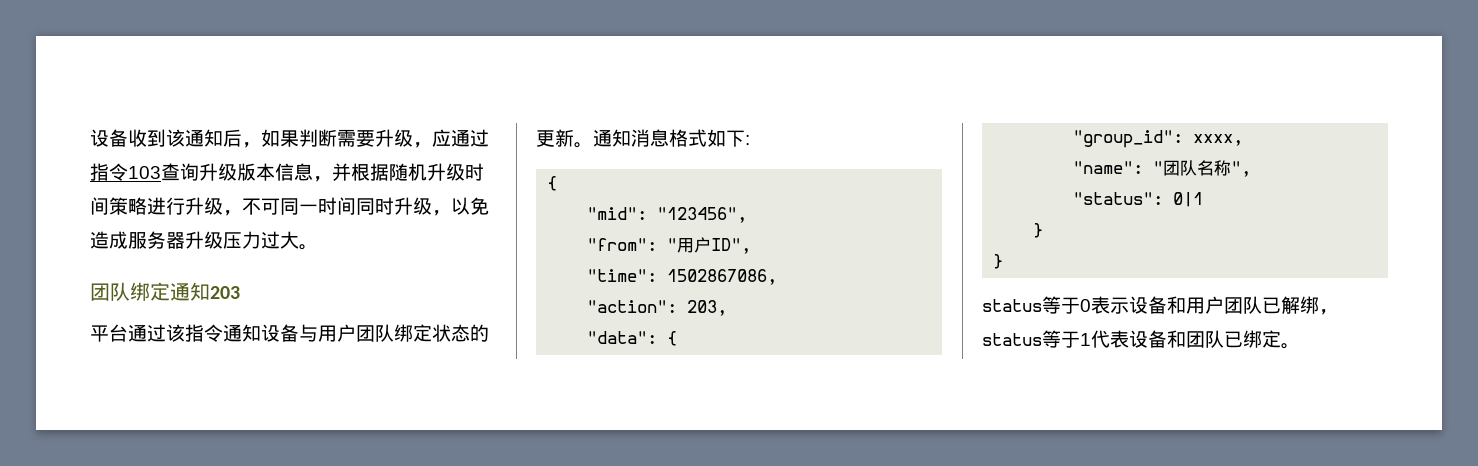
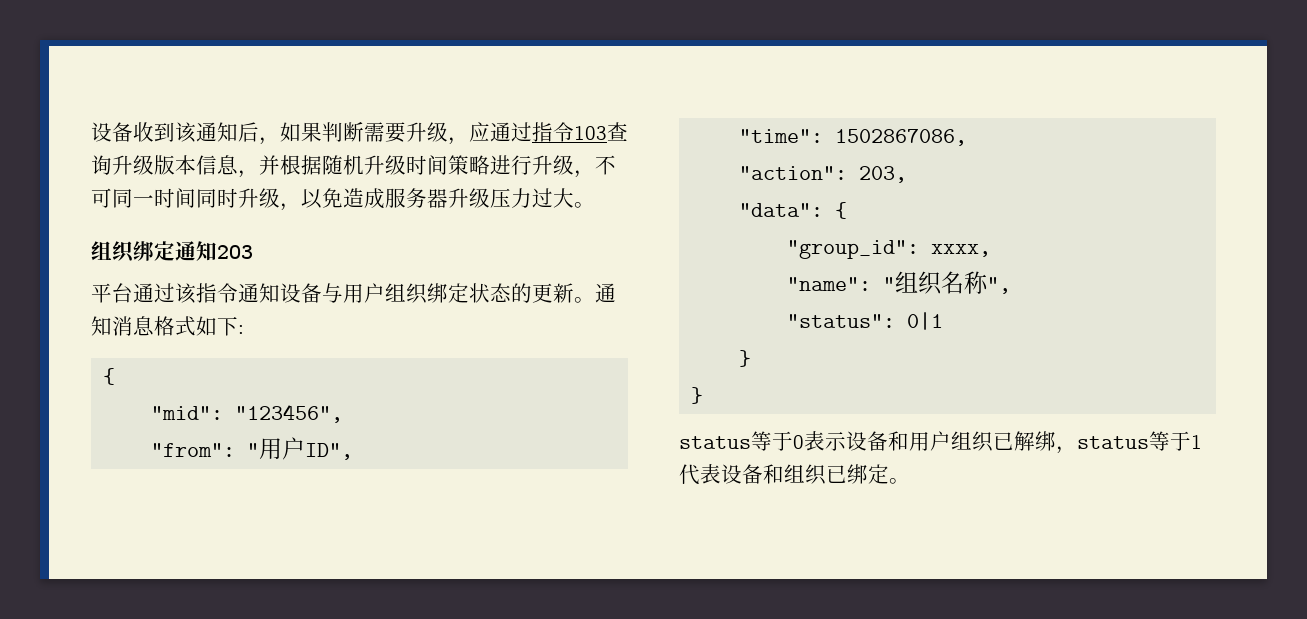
[90,282,130,301] 团队 -> [91,241,135,263] 组织
[356,324,394,342] 团队 -> [385,283,427,304] 组织
[1163,160,1198,176] 团队 -> [895,271,943,295] 组织
[1224,296,1262,314] 团队 -> [951,431,993,452] 组织
[1186,330,1224,348] 团队 -> [784,464,826,485] 组织

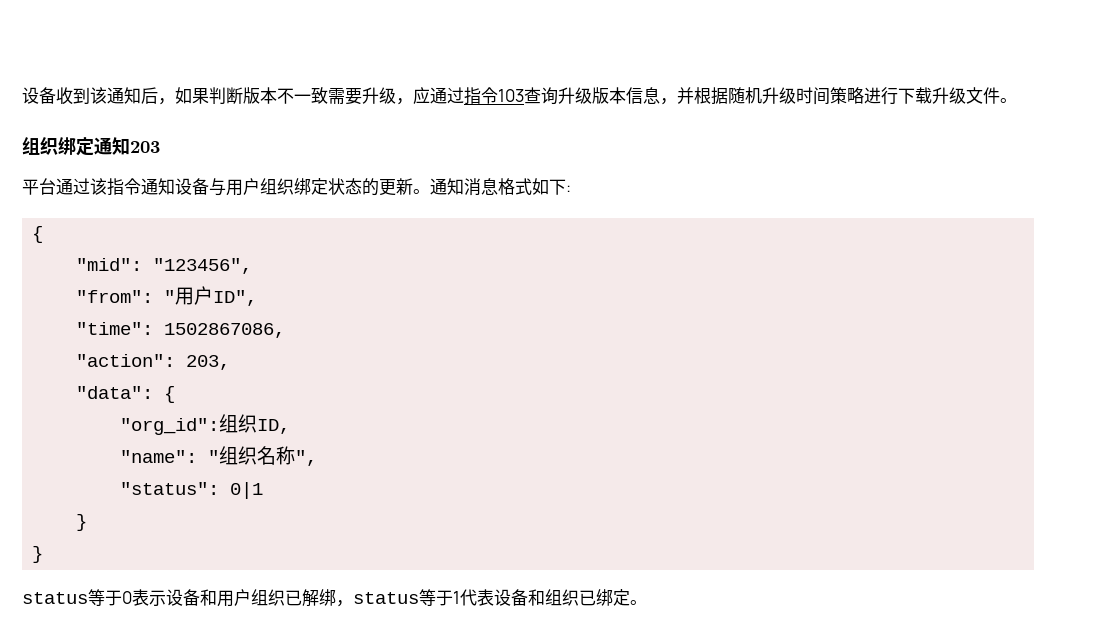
(364, 132) none -> [243,87,328,104] 版本不一致
[532,155,616,178] [91,188,574,211] 升级，不可同一时间同时升级，以免造成服务器升级压力过大 -> [898,87,1000,104] 下载升级文件
[787,240,992,259] "group_id": xxxx, -> [120,414,291,435] "org_id":组织ID,

